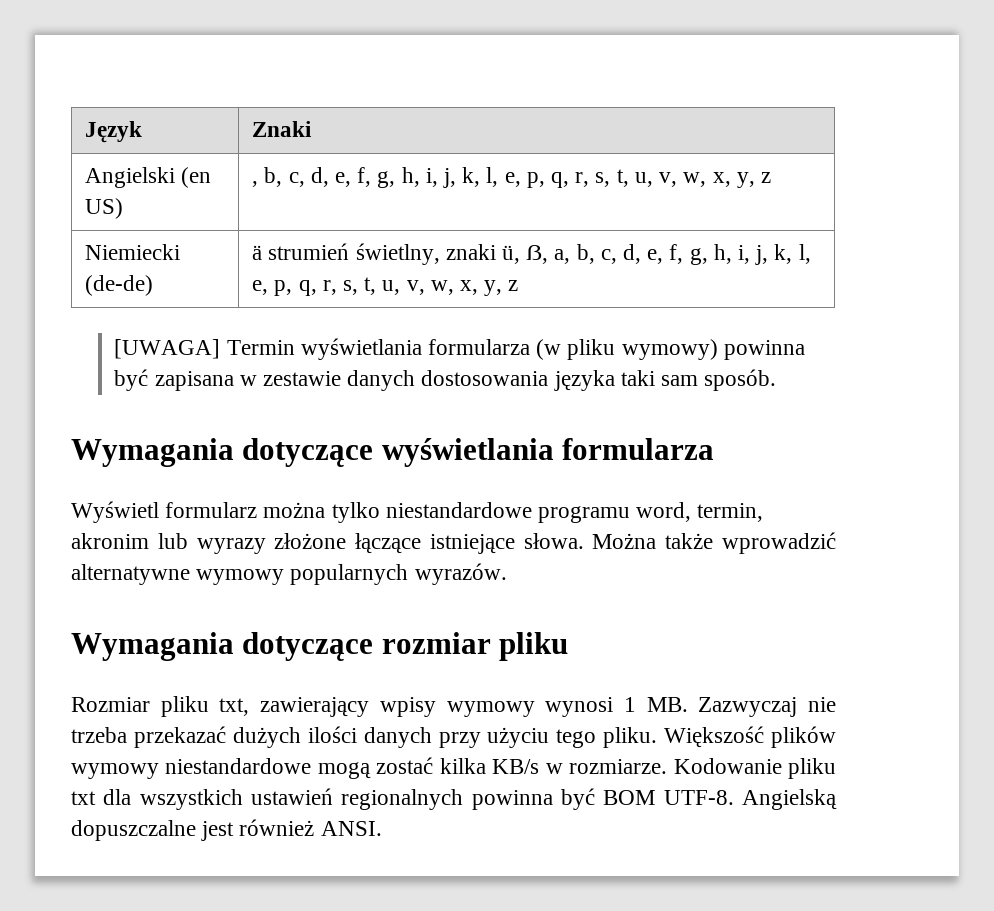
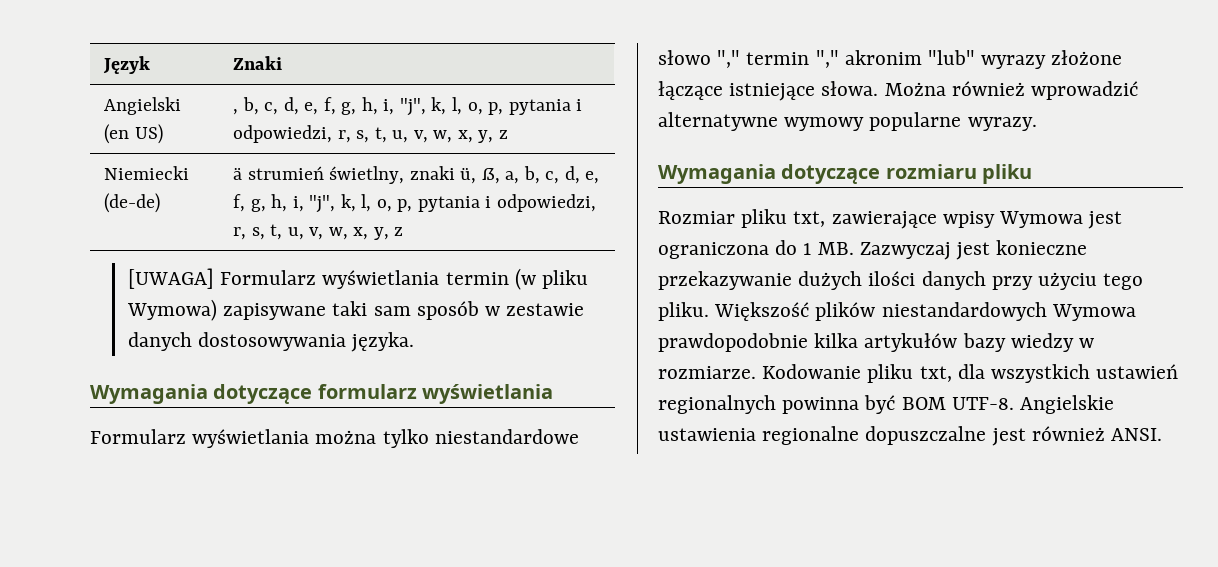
[443,167,570,188] j, k, l, e, p, q, -> [399,97,583,116] [233,125,333,143] "j", k, l, o, p, pytania i odpowiedzi,
[755,244,811,265] [252,280,317,296] j, k, l, e, p, q, -> [309,194,597,213] "j", k, l, o, p, pytania i odpowiedzi,
[226,338,805,360] [114,369,777,391] [71,438,715,467] [71,501,764,523] [71,533,188,549] Termin wyświetlania formularza (w pliku wymowy) powinna być zapisana w zestawie danych dostosowania języka taki sam sposób. // Wymagania dotyczące wyświetlania formularza // Wyświetl formularz można tylko niestandardowe programu word, termin, akronim lub -> [220,268,589,290] [126,299,585,321] [127,332,415,352] [90,384,554,404] [90,429,579,448] [658,50,976,68] Formularz wyświetlania termin (w pliku Wymowa) zapisywane taki sam sposób w zestawie danych dostosowywania języka. // Wymagania dotyczące formularz wyświetlania // Formularz wyświetlania można tylko niestandardowe słowo "," termin "," akronim "lub"
[665,533,714,549] także -> [951,81,1025,96] również
[290,563,507,585] [71,632,491,661] popularnych wyrazów. // Wymagania dotyczące rozmiar -> [869,112,1037,131] [658,164,977,184] popularne wyrazy. // Wymagania dotyczące rozmiaru
[260,697,837,717] [71,726,226,748] zawierający wpisy wymowy wynosi 1 MB. Zazwyczaj nie trzeba przekazać -> [831,211,1123,229] [658,240,1088,260] [658,271,792,290] zawierające wpisy Wymowa jest ograniczona do 1 MB. Zazwyczaj jest konieczne przekazywanie
[71,757,540,779] wymowy niestandardowe mogą zostać kilka KB/s -> [881,302,1136,321] [658,333,1074,352] niestandardowych Wymowa prawdopodobnie kilka artykułów bazy wiedzy
[71,791,96,805] txt -> [919,366,952,382] txt,
[742,789,837,810] Angielską -> [1020,395,1115,414] [658,426,860,445] Angielskie ustawienia regionalne

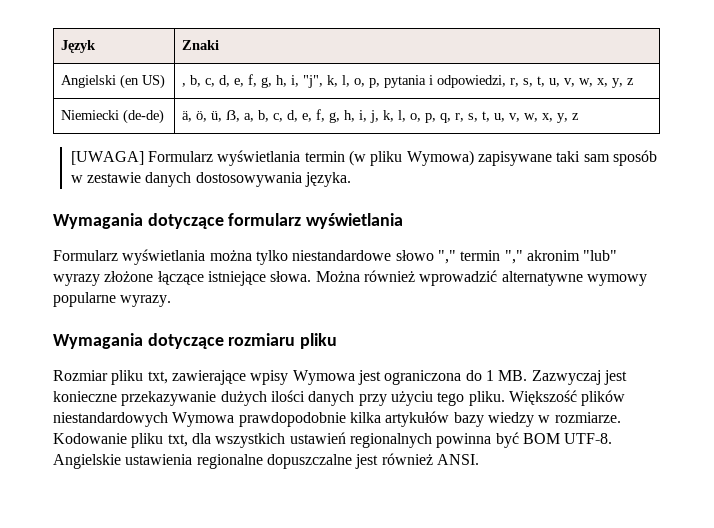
[233,166,455,184] ä strumień świetlny, znaki -> [181,111,207,122] ä, ö,
[309,194,597,213] "j", k, l, o, p, pytania i odpowiedzi, -> [369,110,451,123] j, k, l, o, p, q,

